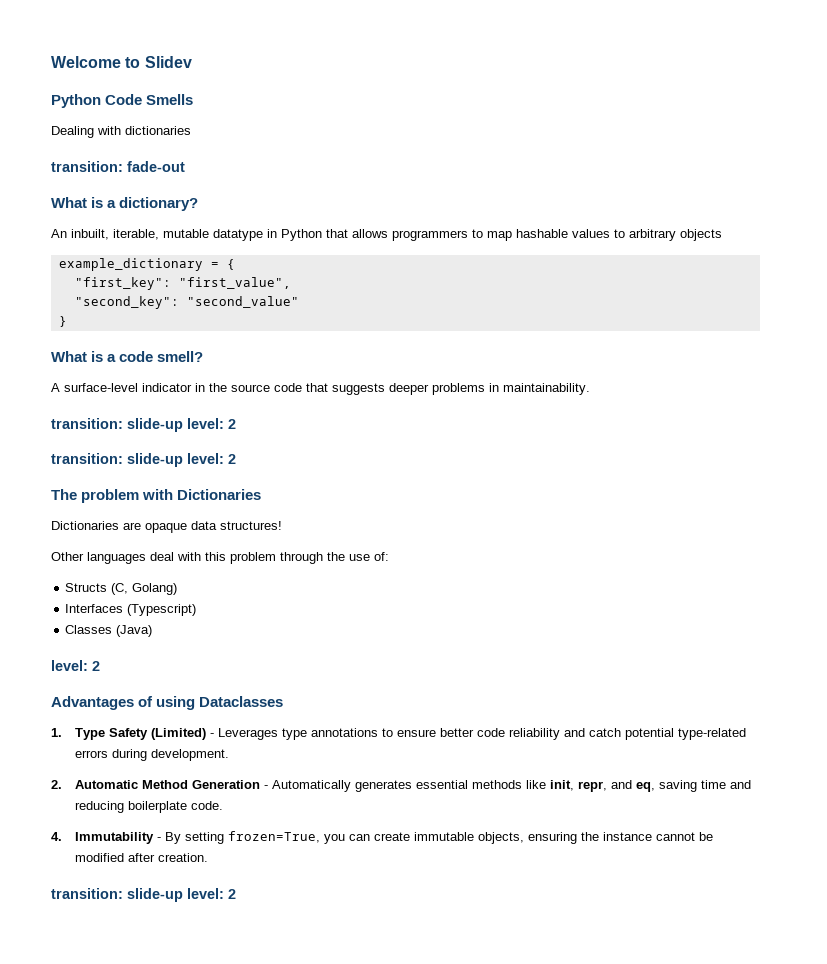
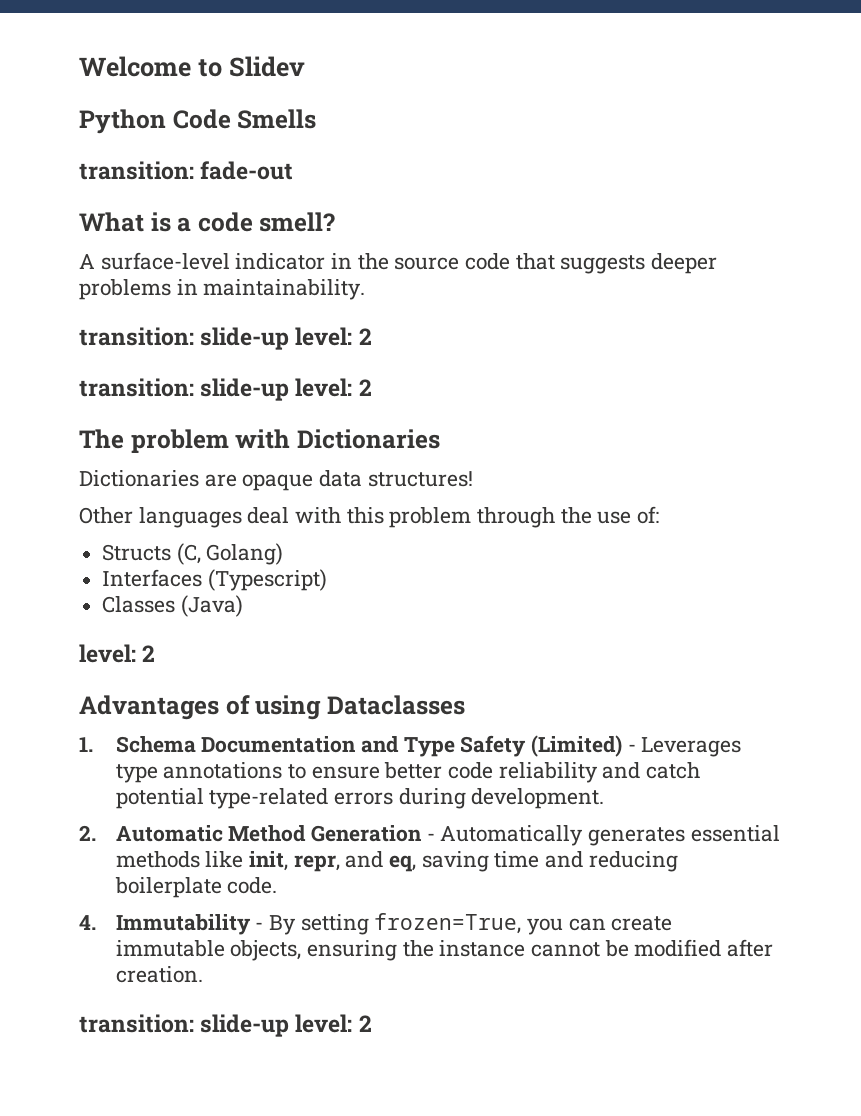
[51,126,191,138] // Dealing with dictionaries -> (317, 119) none
[51,197,199,211] [51,229,722,241] [58,258,235,271] [74,277,291,290] [74,296,299,309] [58,316,67,327] // What is a dictionary? // An inbuilt, iterable, mutable datatype in Python that allows programmers to map hashable values to arbitrary objects // example_dictionary = { // "first_key": "first_value", // "second_key": "second_value" // } -> (294, 170) none
(62, 732) none -> [115,736,399,753] Schema Documentation and

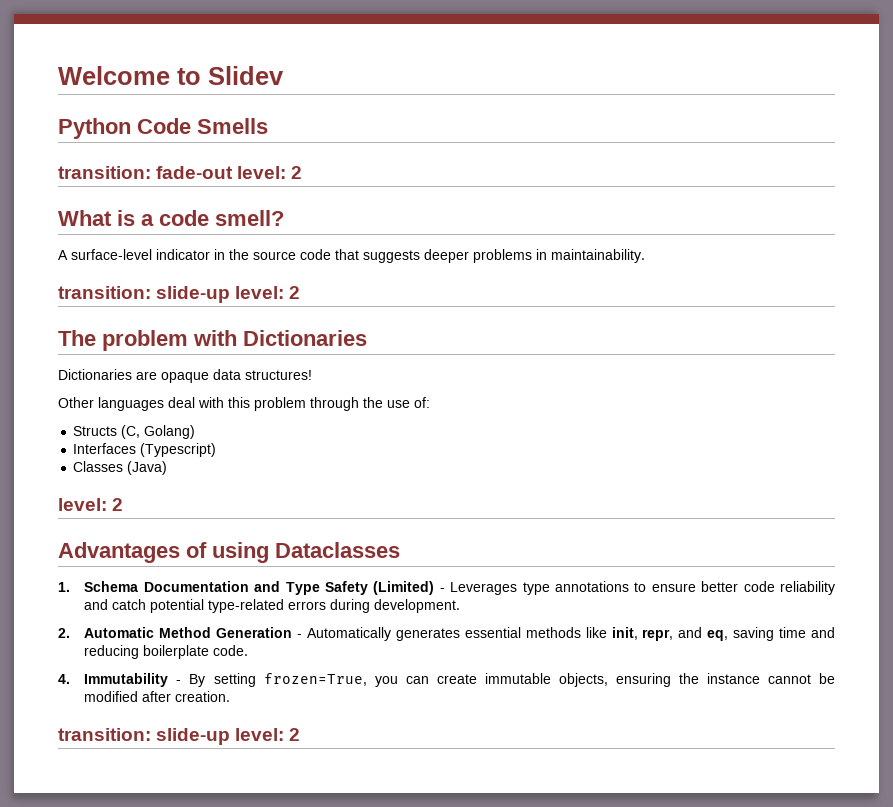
(294, 170) none -> [237,166,303,179] level: 2
[79,378,372,401] // transition: slide-up level: 2 -> (301, 292) none

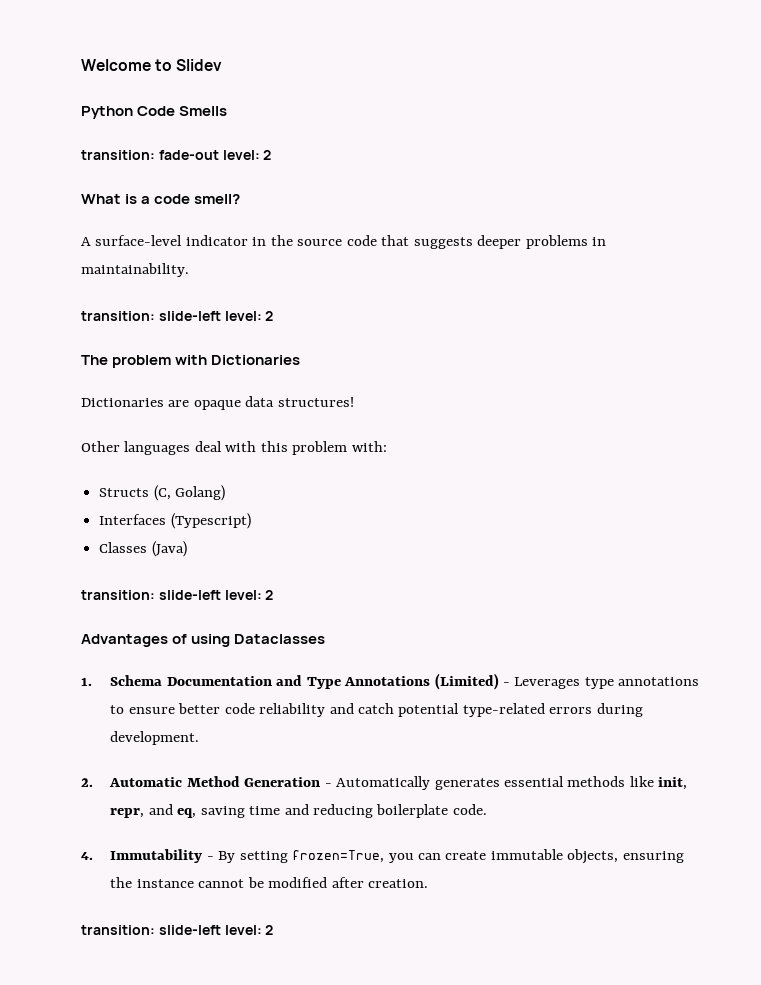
[156,286,231,303] slide-up -> [158,311,221,321] slide-left
[310,397,430,411] through the use of: -> [351,441,387,452] with:
(168, 468) none -> [81,590,221,600] transition: slide-left
[324,581,368,595] Safety -> [344,676,431,686] Annotations
[156,728,231,745] slide-up -> [158,925,221,935] slide-left

